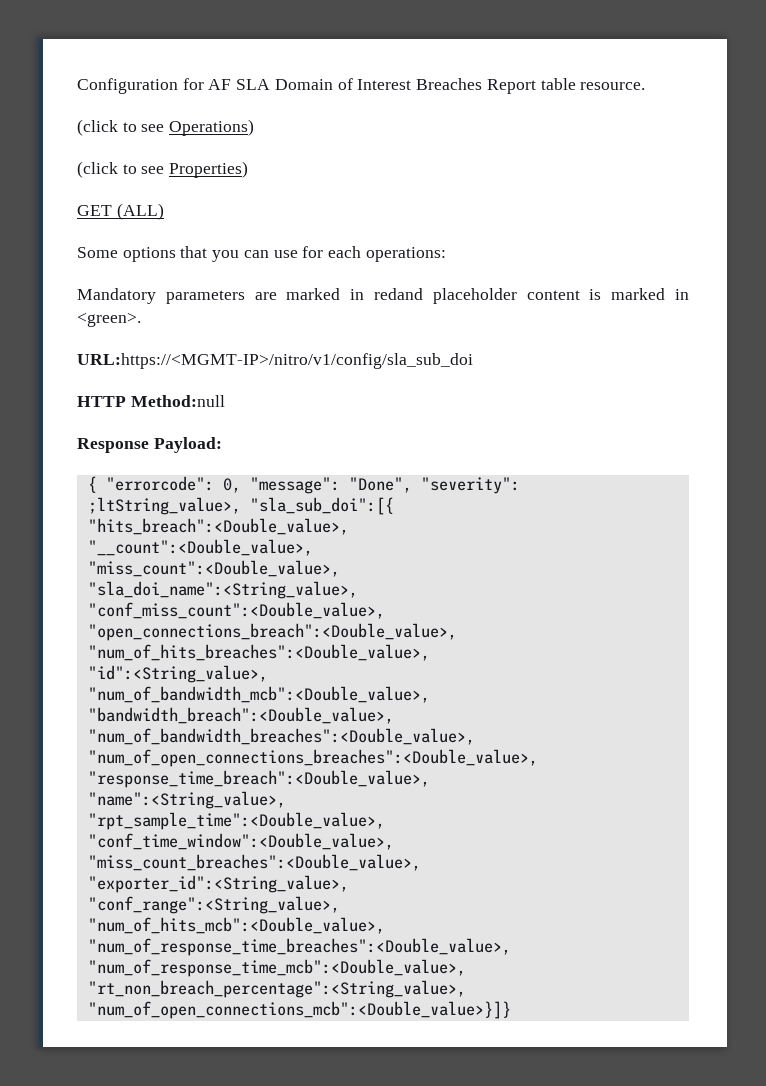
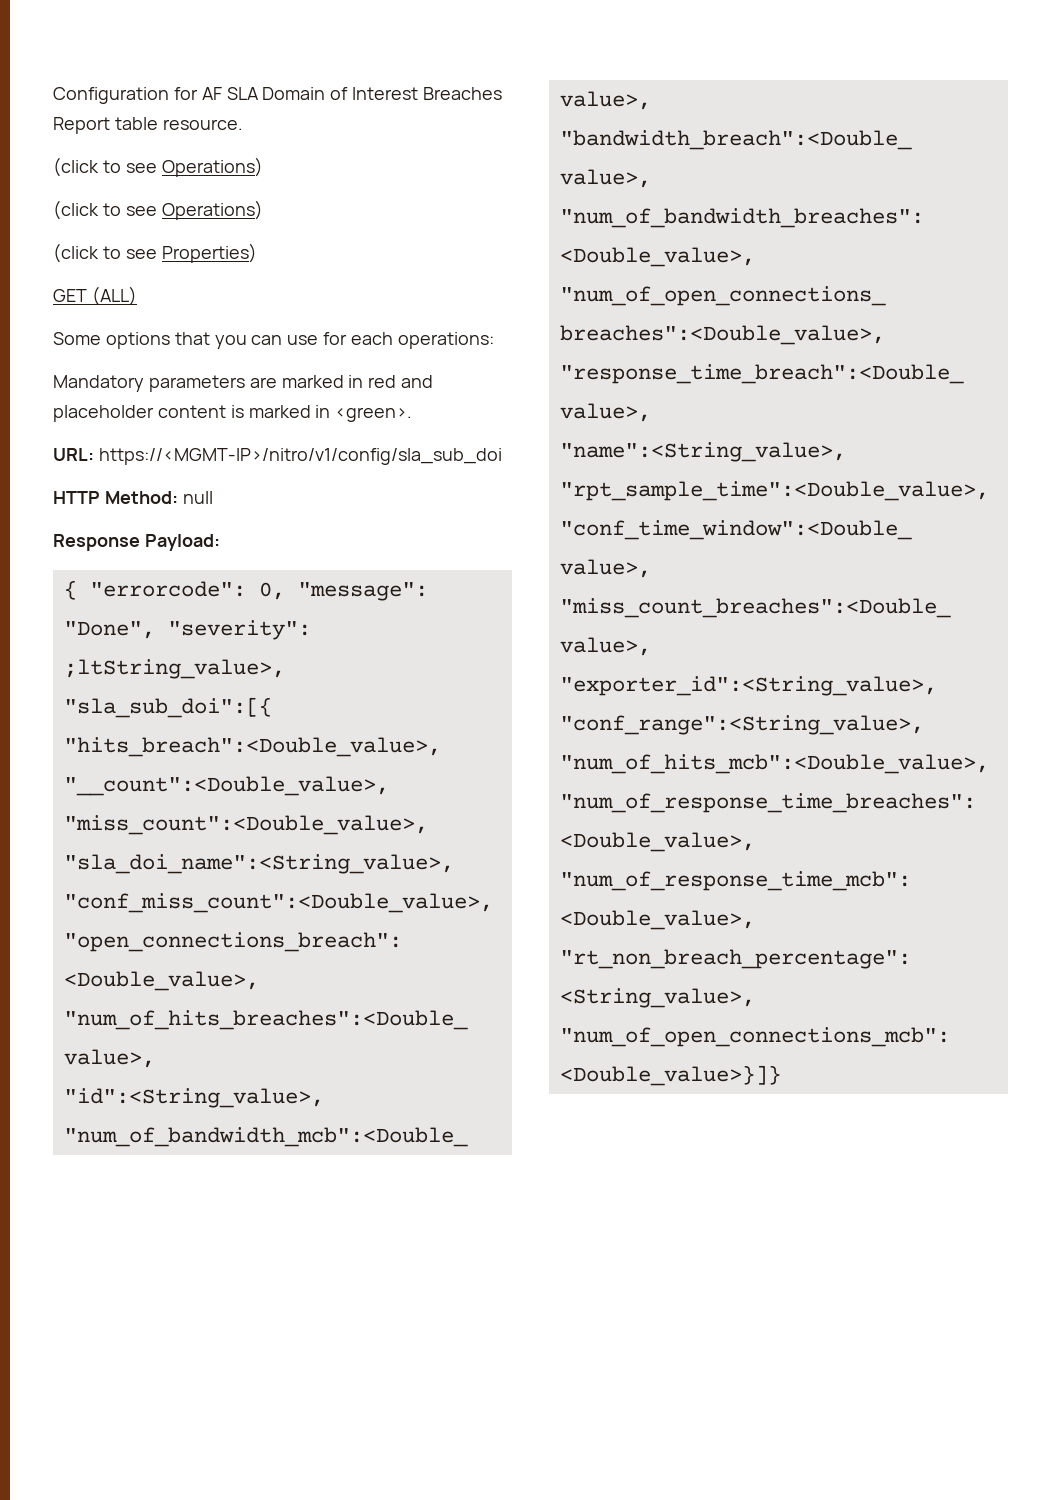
(255, 127) none -> [53,200,263,220] // (click to see Operations)
[374,288,424,300] redand -> [368,375,434,388] red and
[77,353,473,369] URL:https://<MGMT-IP>/nitro/v1/config/sla_sub_doi -> [53,448,502,465] URL: https://<MGMT-IP>/nitro/v1/config/sla_sub_doi
[130,395,225,407] Method:null -> [104,491,213,504] Method: null

